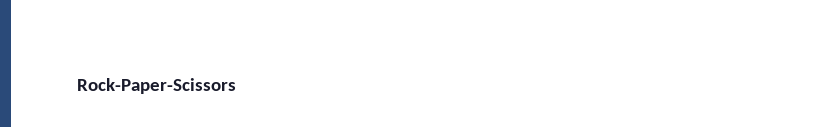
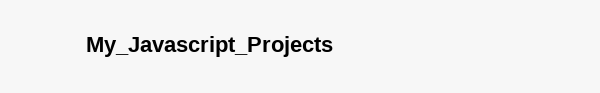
[77,78,236,94] Rock-Paper-Scissors -> [86,36,333,57] My_Javascript_Projects

